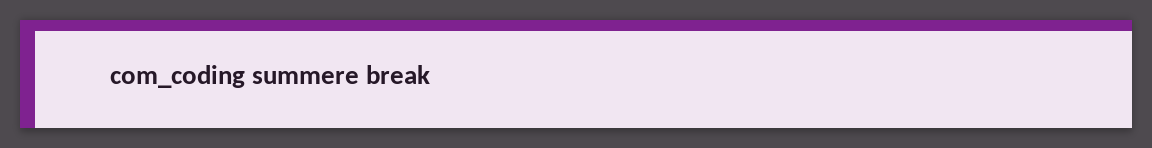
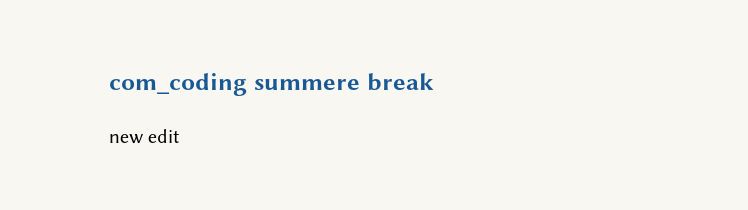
(431, 74) none -> [109,129,181,144] // new edit

